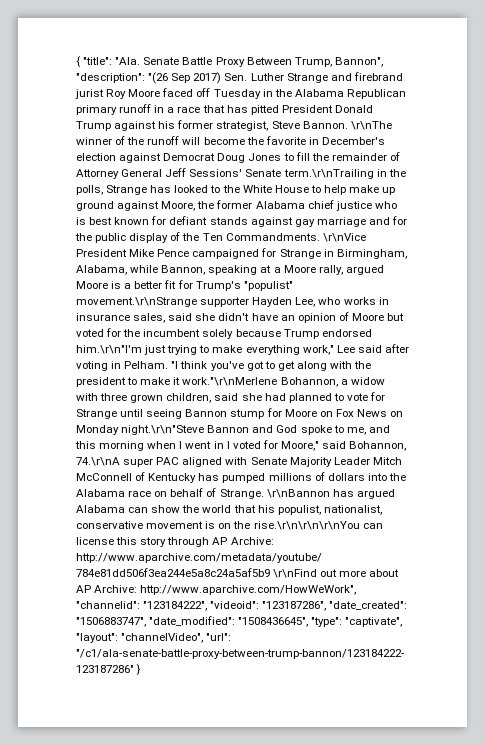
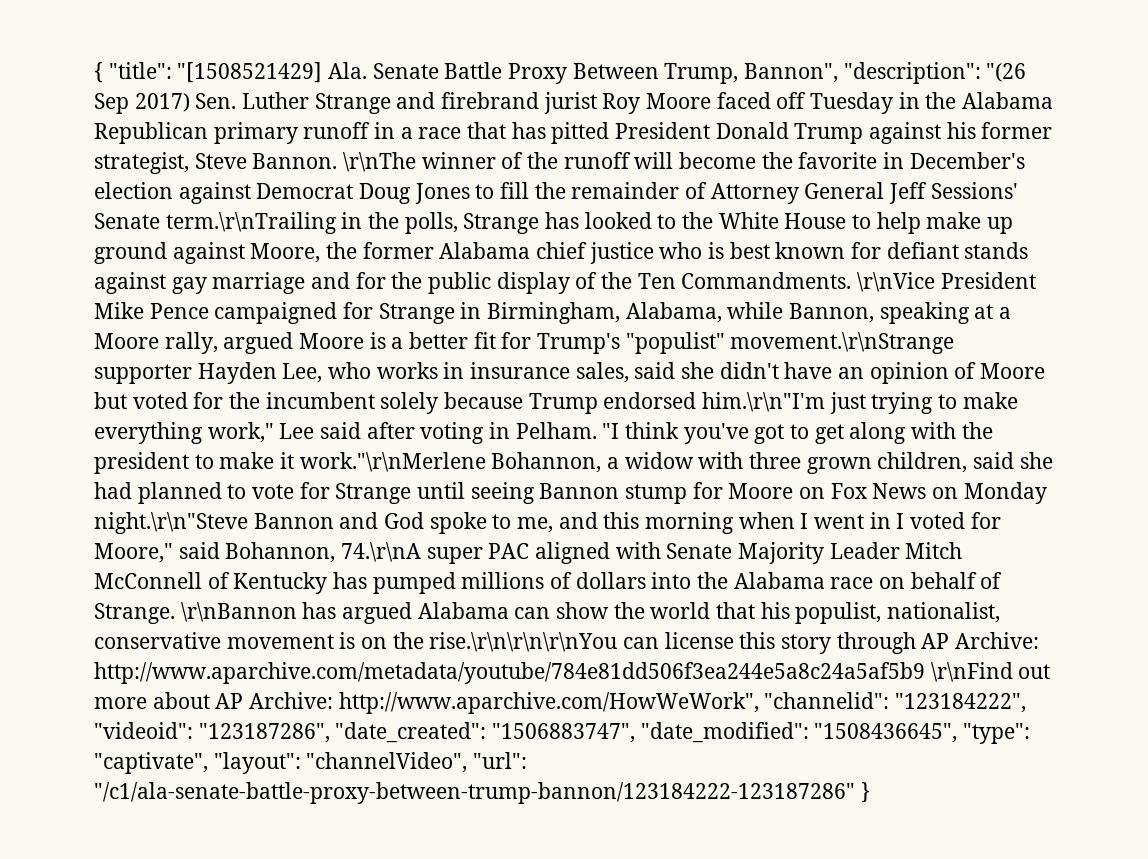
[115,57,141,65] "Ala. -> [177,62,368,83] "[1508521429] Ala.

